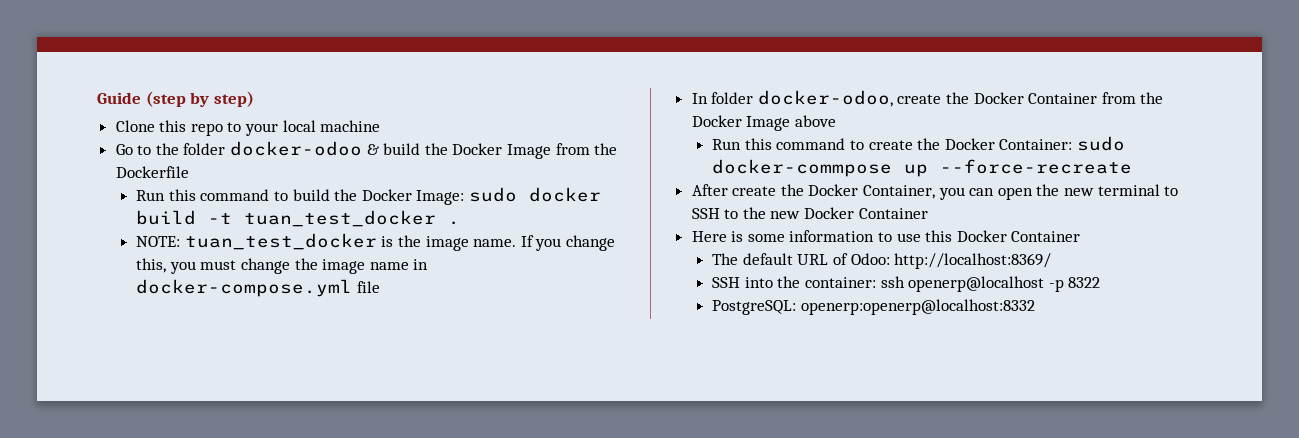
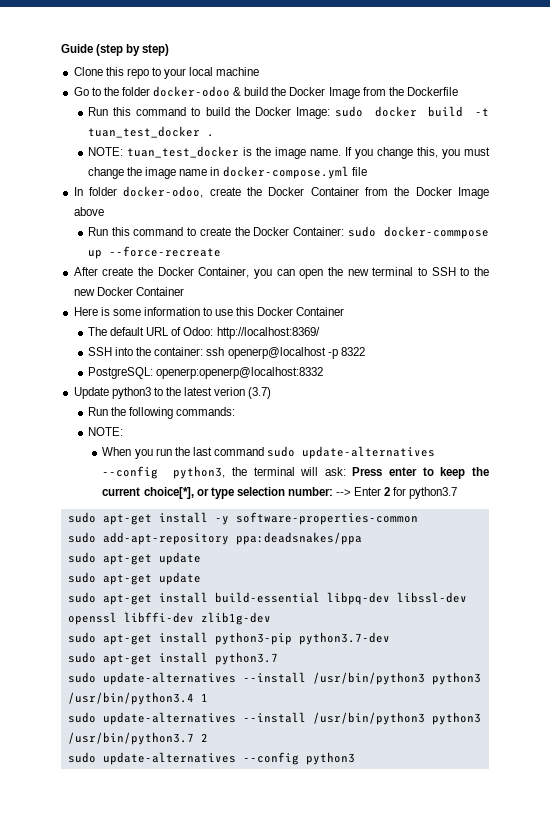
(1035, 307) none -> [73,387,272,399] [88,407,236,419] [88,427,124,436] [102,446,436,459] [102,466,490,479] [102,487,458,499] [67,512,418,525] [67,532,362,545] [67,552,201,565] [67,572,201,585] [67,592,467,605] [67,612,271,625] [67,632,390,645] [67,652,278,665] [67,672,481,685] [67,692,208,705] [67,712,481,725] [67,732,208,745] [67,752,355,765] // Update python3 to the latest verion (3.7) // Run the following commands: // NOTE: // When you run the last command sudo update-alternatives --config python3, the terminal will ask: Press enter to keep the current choice[*], or type selection number: --> Enter 2 for python3.7 // sudo apt-get install -y software-properties-common // sudo add-apt-repository ppa:deadsnakes/ppa // sudo apt-get update // sudo apt-get update // sudo apt-get install build-essential libpq-dev libssl-dev openssl libffi-dev zlib1g-dev // sudo apt-get install python3-pip python3.7-dev // sudo apt-get install python3.7 // sudo update-alternatives --install /usr/bin/python3 python3 /usr/bin/python3.4 1 // sudo update-alternatives --install /usr/bin/python3 python3 /usr/bin/python3.7 2 // sudo update-alternatives --config python3

